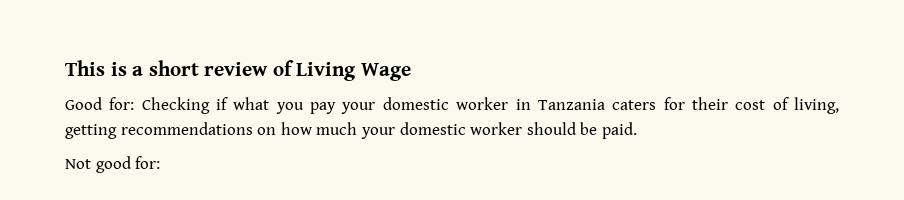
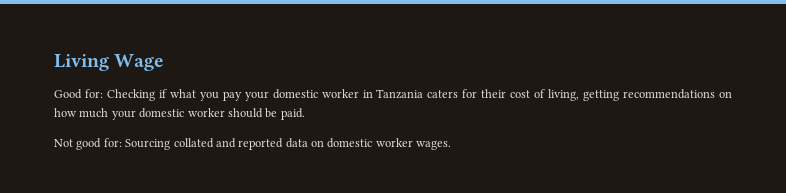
[65,60,294,76] This is a short review of -> (54, 62) none
(161, 162) none -> [125,138,452,150] Sourcing collated and reported data on domestic worker wages.

